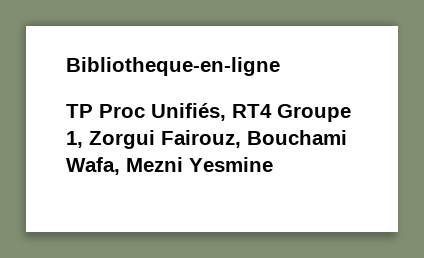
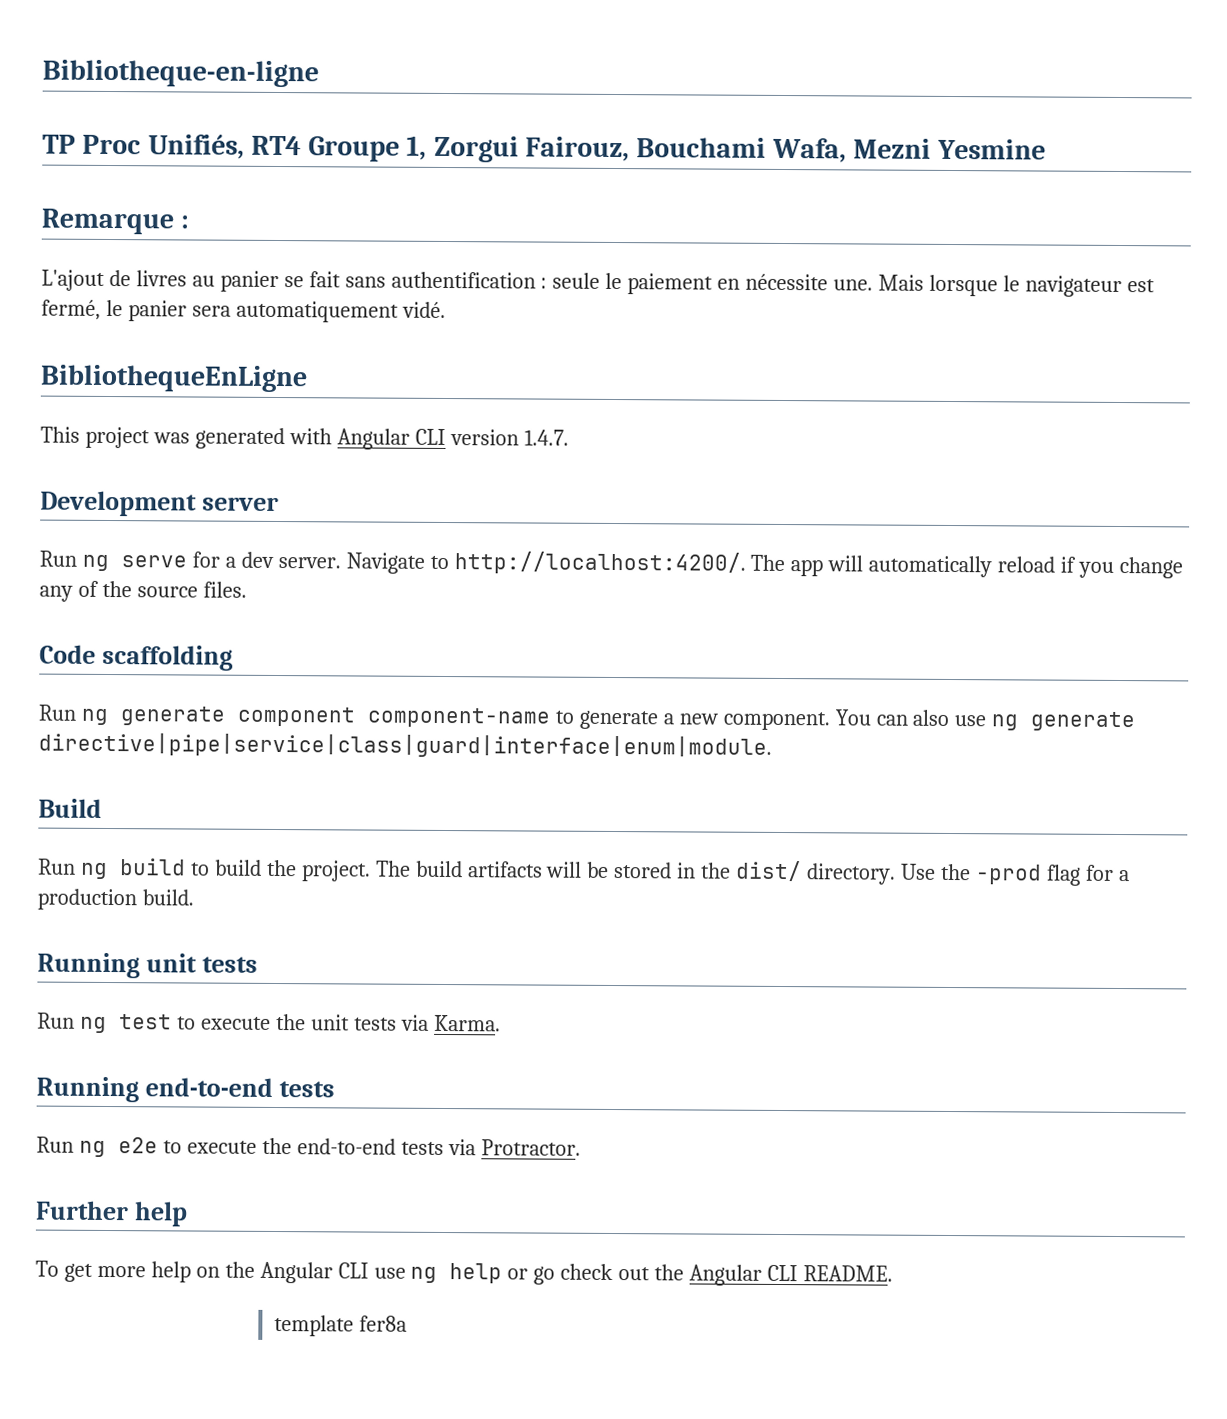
(273, 164) none -> [41,208,190,235] [41,269,1155,298] [41,299,446,323] [40,364,308,393] [40,426,569,450] [40,490,279,517] [39,550,1184,579] [39,580,247,602] [39,644,233,671] [38,704,1136,732] [38,732,772,759] [38,798,102,818] [38,858,1130,886] [37,888,194,911] [37,952,258,979] [37,1012,501,1033] [36,1076,335,1103] [36,1136,581,1157] [35,1200,188,1227] [35,1260,893,1286] [273,1314,407,1337] // Remarque : // L'ajout de livres au panier se fait sans authentification : seule le paiement en nécessite une. Mais lorsque le navigateur est fermé, le panier sera automatiquement vidé. // BibliothequeEnLigne // This project was generated with Angular CLI version 1.4.7. // Development server // Run ng serve for a dev server. Navigate to http://localhost:4200/. The app will automatically reload if you change any of the source files. // Code scaffolding // Run ng generate component component-name to generate a new component. You can also use ng generate directive|pipe|service|class|guard|interface|enum|module. // Build // Run ng build to build the project. The build artifacts will be stored in the dist/ directory. Use the -prod flag for a production build. // Running unit tests // Run ng test to execute the unit tests via Karma. // Running end-to-end tests // Run ng e2e to execute the end-to-end tests via Protractor. // Further help // To get more help on the Angular CLI use ng help or go check out the Angular CLI README. // template fer8a

